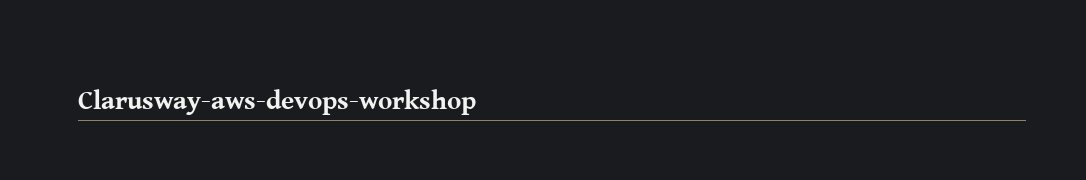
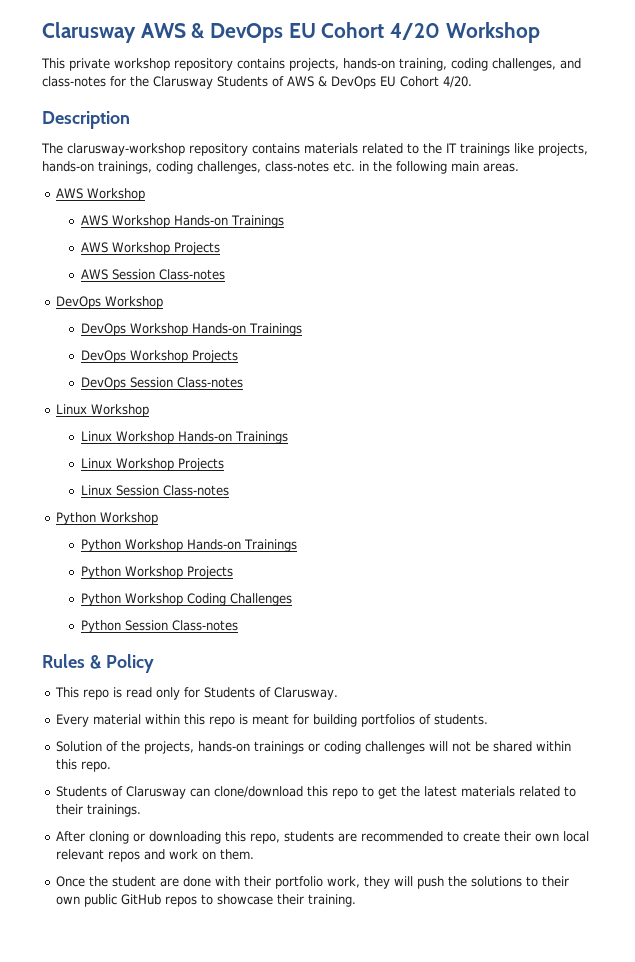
[78,89,476,115] Clarusway-aws-devops-workshop -> [42,22,540,43] [41,58,581,71] [42,76,472,89] [42,111,130,129] [41,143,588,156] [42,161,519,174] [56,188,146,201] [80,215,284,228] [80,242,220,255] [80,269,225,280] [56,296,164,309] [80,323,302,336] [80,350,238,363] [80,377,243,390] [56,404,150,417] [80,431,288,444] [80,458,224,471] [80,485,229,496] [56,512,159,525] [80,539,297,552] [80,566,233,579] [80,593,292,606] [80,620,238,633] [42,654,154,673] [55,687,339,700] [56,714,489,727] [56,741,572,754] [56,759,112,772] [56,786,577,799] [56,804,142,817] [56,831,590,844] [56,849,255,862] [56,876,570,889] [56,894,357,907] Clarusway AWS & DevOps EU Cohort 4/20 Workshop // This private workshop repository contains projects, hands-on training, coding challenges, and class-notes for the Clarusway Students of AWS & DevOps EU Cohort 4/20. // Description // The clarusway-workshop repository contains materials related to the IT trainings like projects, hands-on trainings, coding challenges, class-notes etc. in the following main areas. // AWS Workshop // AWS Workshop Hands-on Trainings // AWS Workshop Projects // AWS Session Class-notes // DevOps Workshop // DevOps Workshop Hands-on Trainings // DevOps Workshop Projects // DevOps Session Class-notes // Linux Workshop // Linux Workshop Hands-on Trainings // Linux Workshop Projects // Linux Session Class-notes // Python Workshop // Python Workshop Hands-on Trainings // Python Workshop Projects // Python Workshop Coding Challenges // Python Session Class-notes // Rules & Policy // This repo is read only for Students of Clarusway. // Every material within this repo is meant for building portfolios of students. // Solution of the projects, hands-on trainings or coding challenges will not be shared within this repo. // Students of Clarusway can clone/download this repo to get the latest materials related to their trainings. // After cloning or downloading this repo, students are recommended to create their own local relevant repos and work on them. // Once the student are done with their portfolio work, they will push the solutions to their own public GitHub repos to showcase their training.

